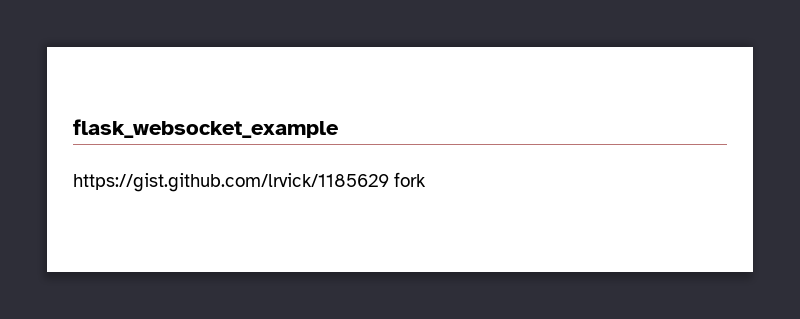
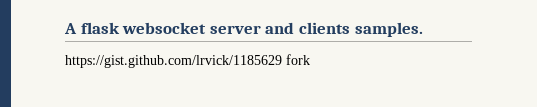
[73,119,339,138] flask_websocket_example -> [64,22,423,37] A flask websocket server and clients samples.

